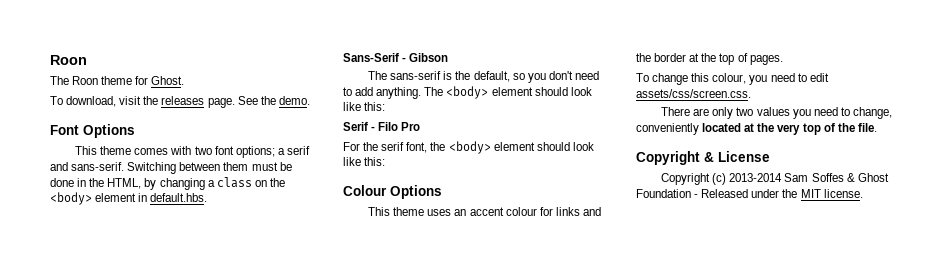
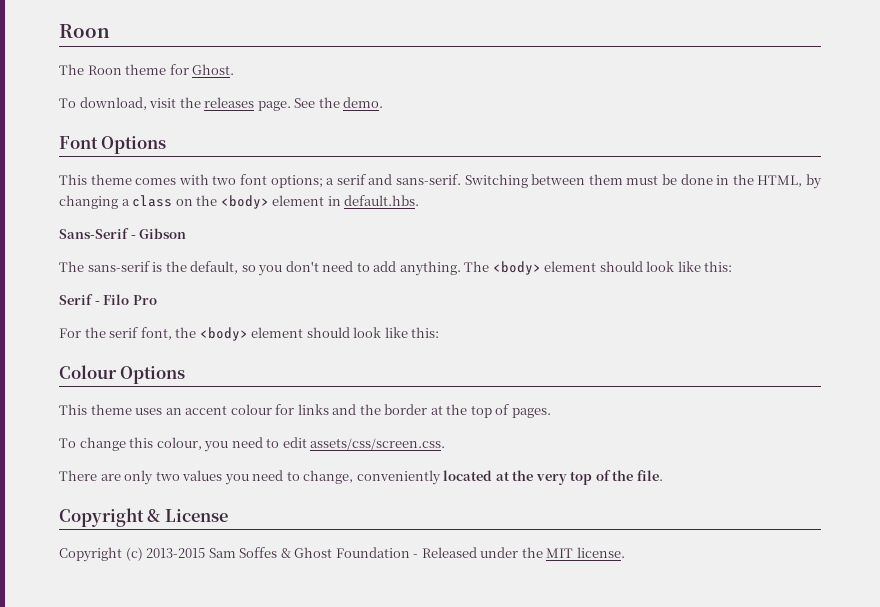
[729,173,783,182] 2013-2014 -> [146,548,206,558] 2013-2015

